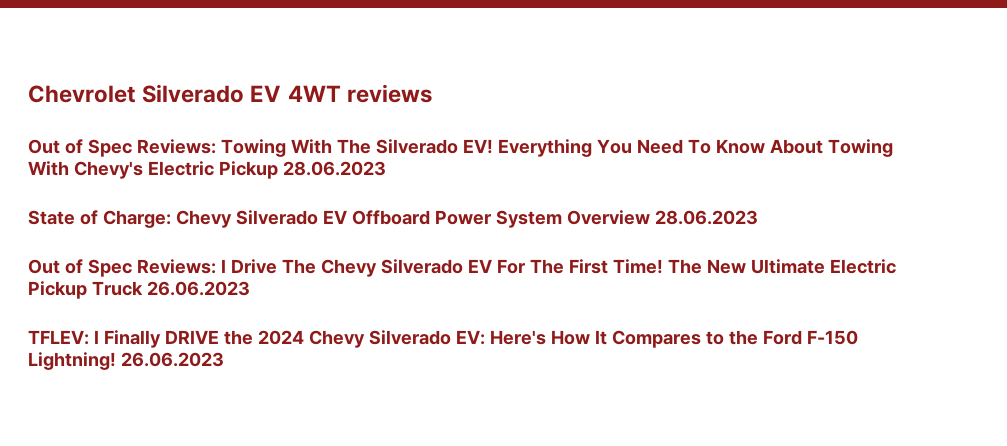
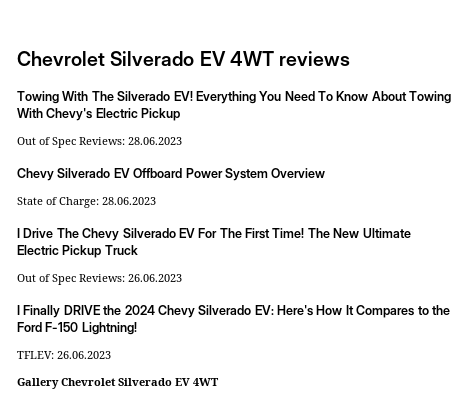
[28,139,216,157] Out of Spec Reviews: -> (351, 58) none
[282,161,386,176] [28,210,171,228] 28.06.2023 // State of Charge: -> [17,137,182,148] // Out of Spec Reviews: 28.06.2023 //
[654,210,758,225] [28,259,216,277] 28.06.2023 // Out of Spec Reviews: -> [17,197,156,208] // State of Charge: 28.06.2023 //
[146,281,250,296] [28,330,89,345] 26.06.2023 // TFLEV: -> [17,274,182,285] // Out of Spec Reviews: 26.06.2023 //
[120,352,224,367] 26.06.2023 -> [17,351,111,359] [17,378,219,389] // TFLEV: 26.06.2023 // Gallery Chevrolet Silverado EV 4WT

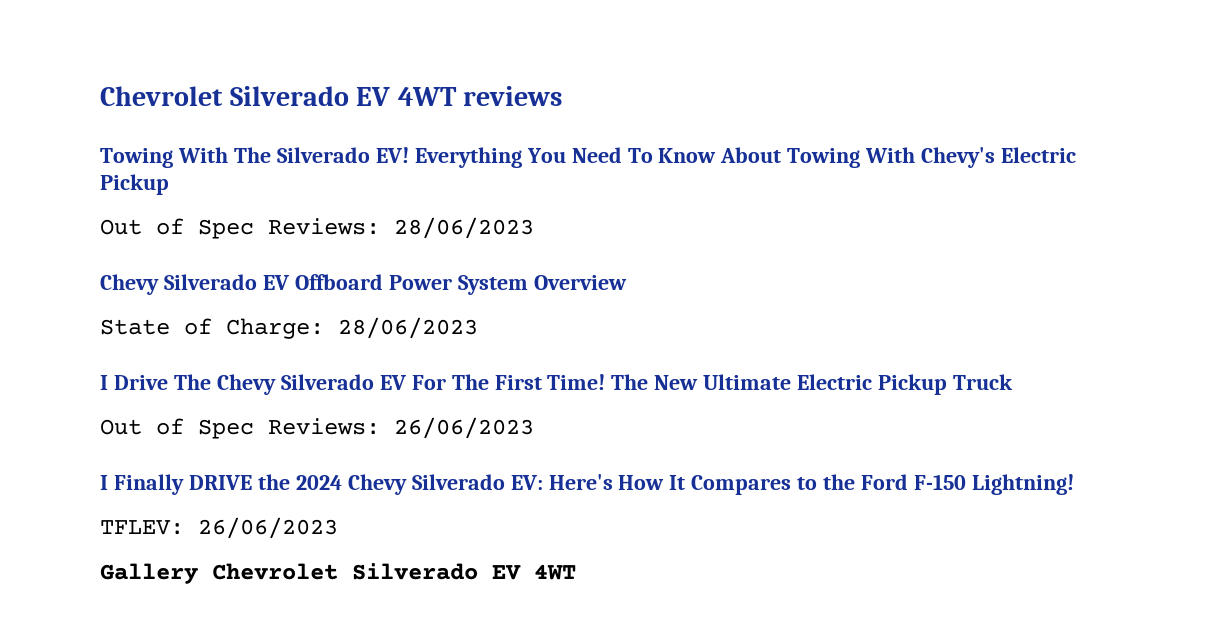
[128,137,182,145] 28.06.2023 -> [394,217,534,239] 28/06/2023
[102,197,156,205] 28.06.2023 -> [338,317,478,339] 28/06/2023
[128,274,182,282] 26.06.2023 -> [394,417,534,439] 26/06/2023
[57,351,111,359] 26.06.2023 -> [198,517,338,539] 26/06/2023

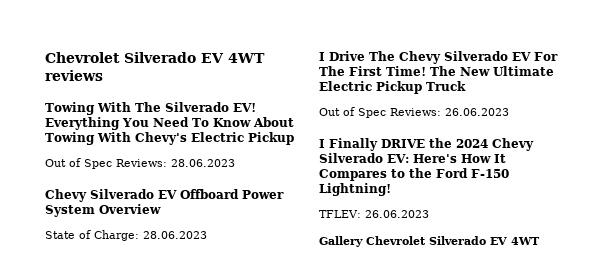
[394,217,534,239] 28/06/2023 -> [171,159,235,167] 28.06.2023
[338,317,478,339] 28/06/2023 -> [143,231,207,239] 28.06.2023
[394,417,534,439] 26/06/2023 -> [445,108,509,116] 26.06.2023
[198,517,338,539] 26/06/2023 -> [365,210,429,218] 26.06.2023

